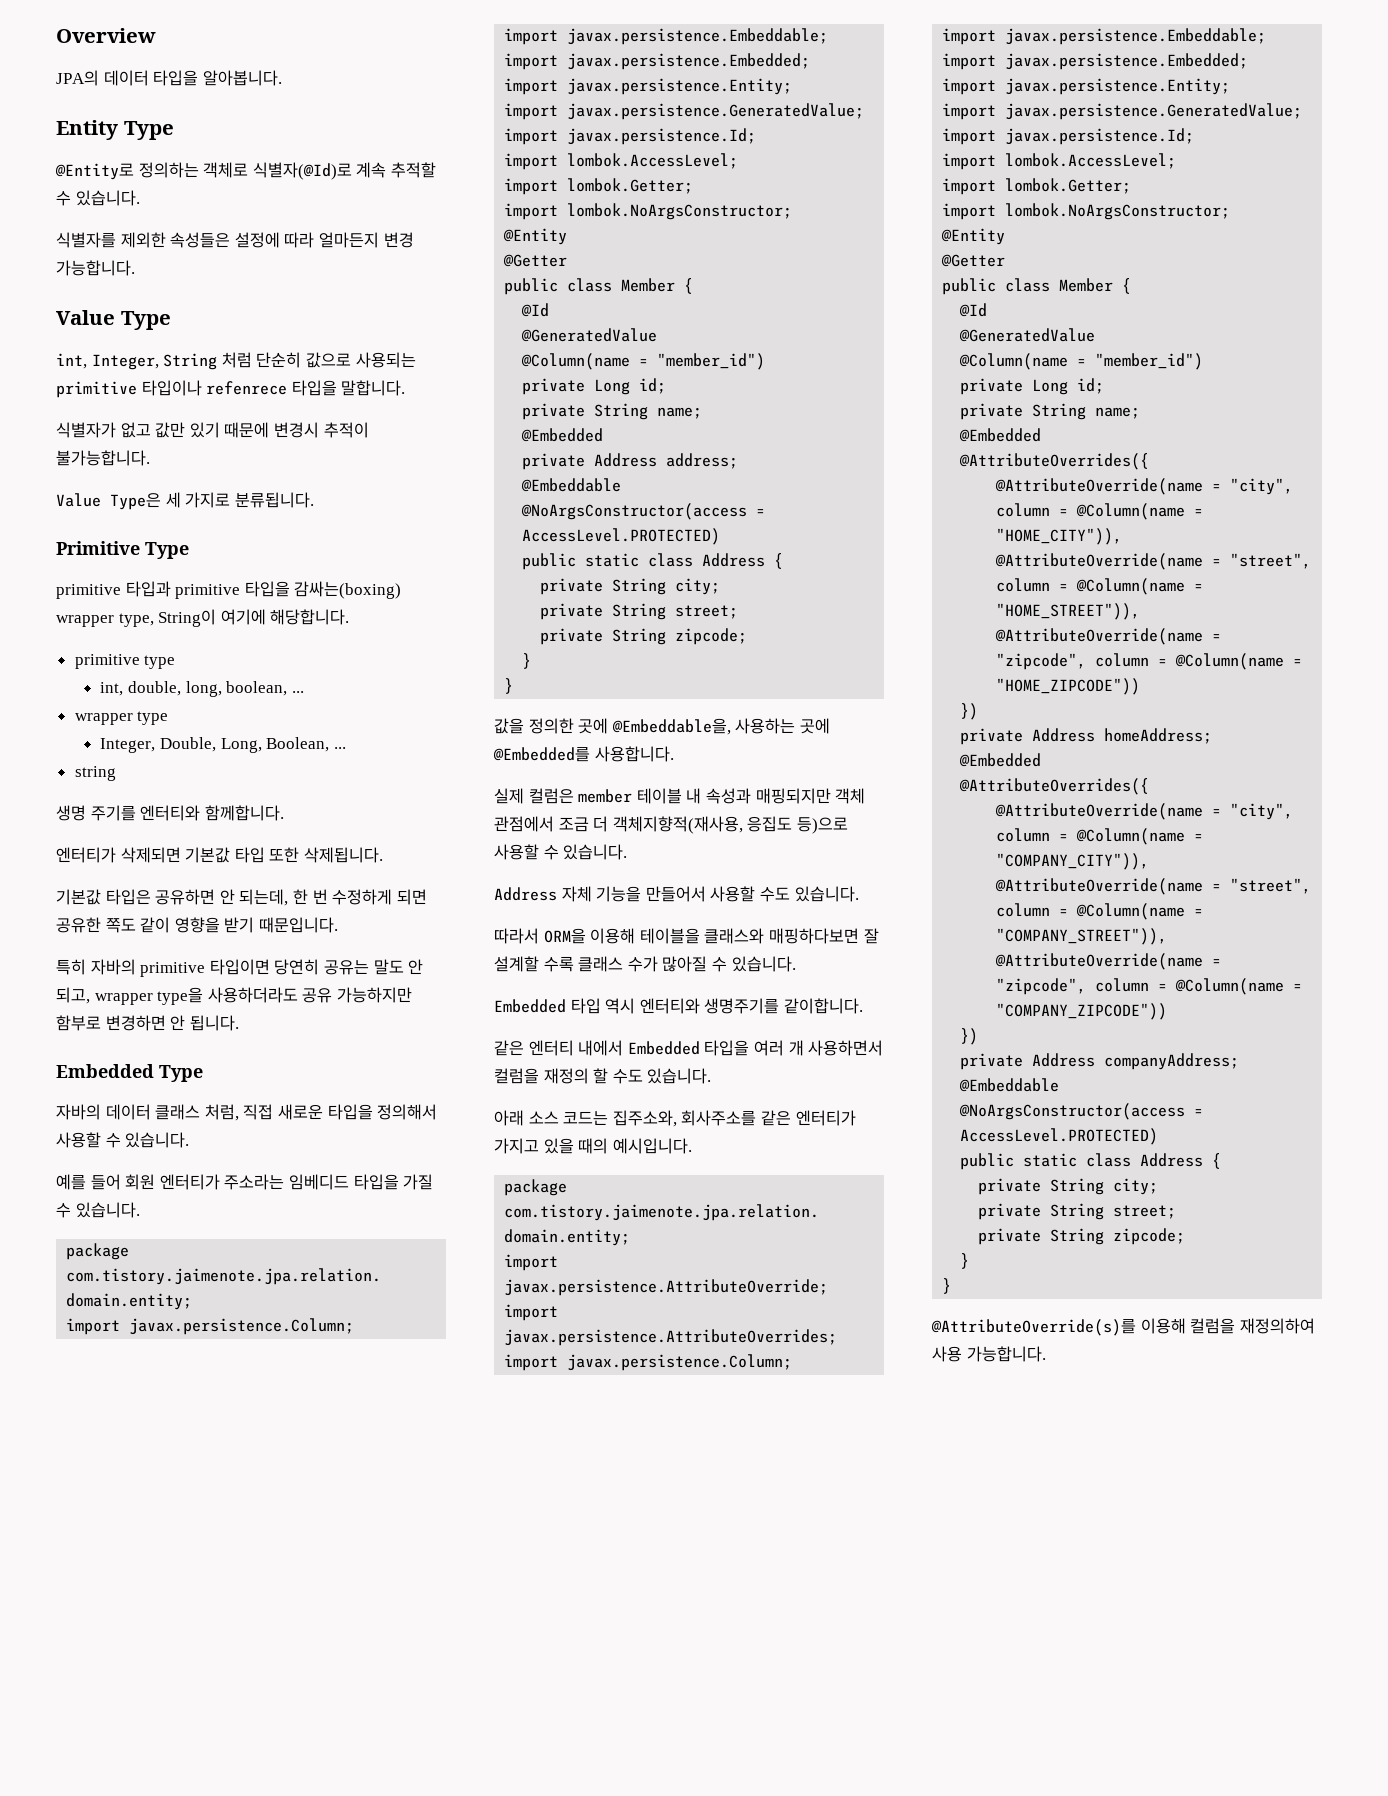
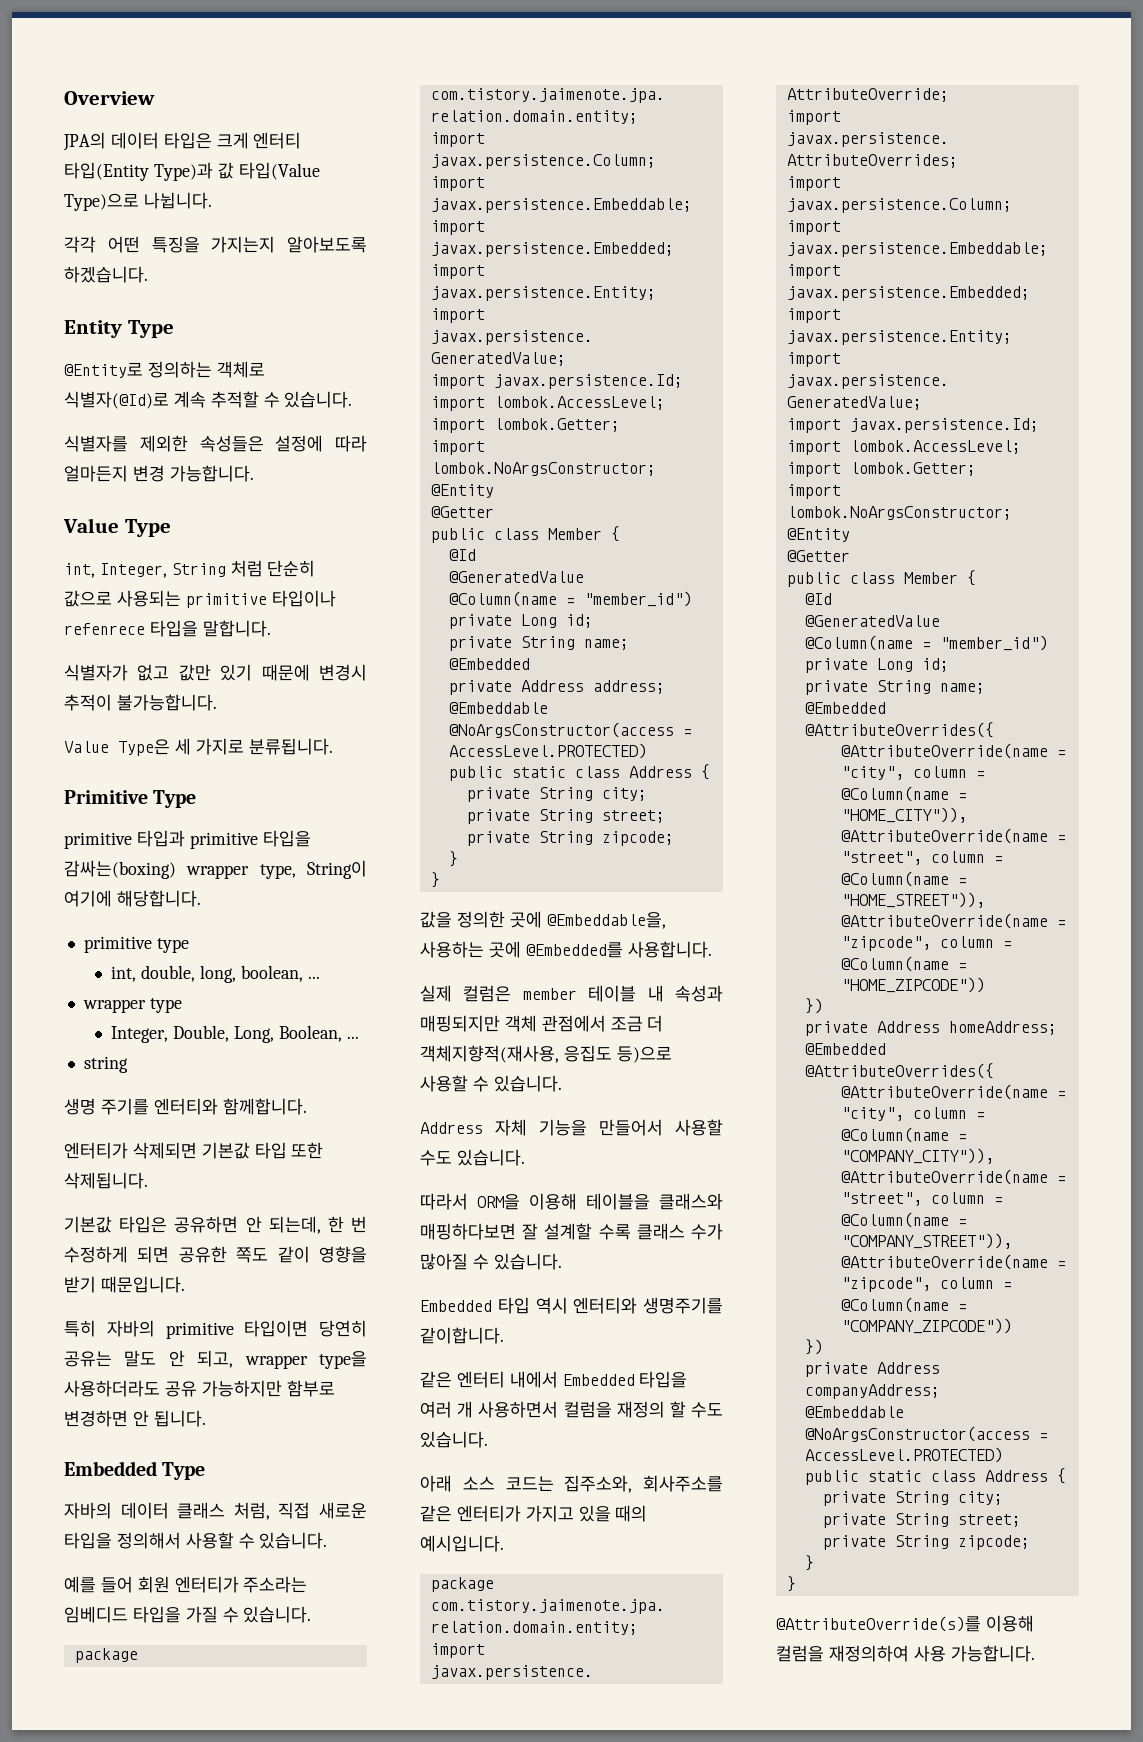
[153,70,282,86] 타입을 알아봅니다. -> [163,132,302,149] [64,162,320,181] [64,192,212,211] [64,236,367,253] [64,266,148,283] 타입은 크게 엔터티 타입(Entity Type)과 값 타입(Value Type)으로 나뉩니다. // 각각 어떤 특징을 가지는지 알아보도록 하겠습니다.

